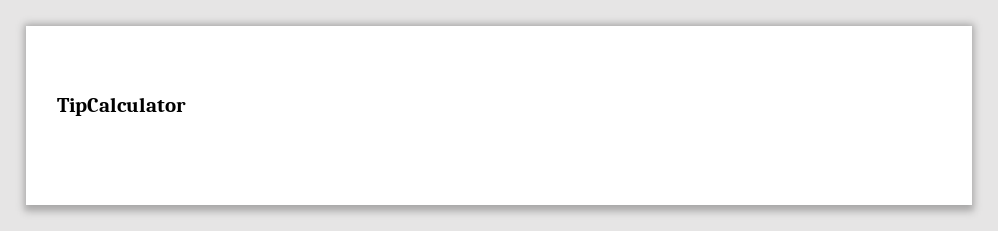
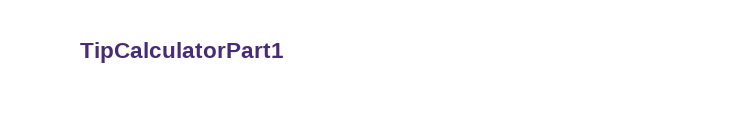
[57,97,186,116] TipCalculator -> [80,42,284,63] TipCalculatorPart1

